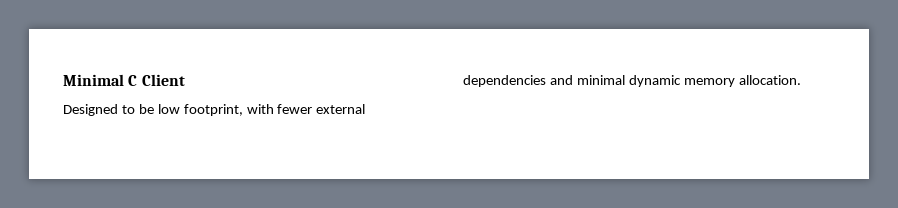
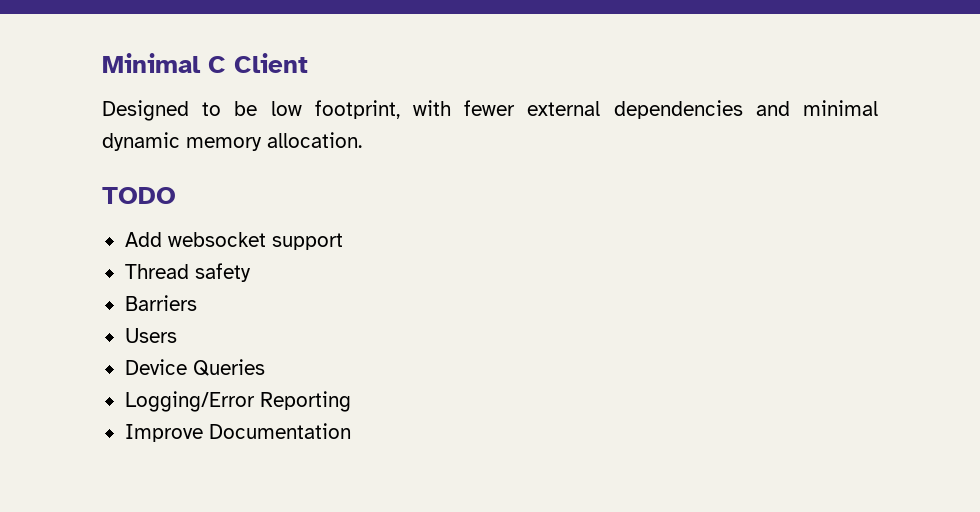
(801, 80) none -> [102,187,176,204] [124,232,343,250] [124,263,251,282] [124,295,197,311] [124,328,177,343] [124,359,265,376] [124,391,351,412] [124,423,351,442] // TODO // Add websocket support // Thread safety // Barriers // Users // Device Queries // Logging/Error Reporting // Improve Documentation

